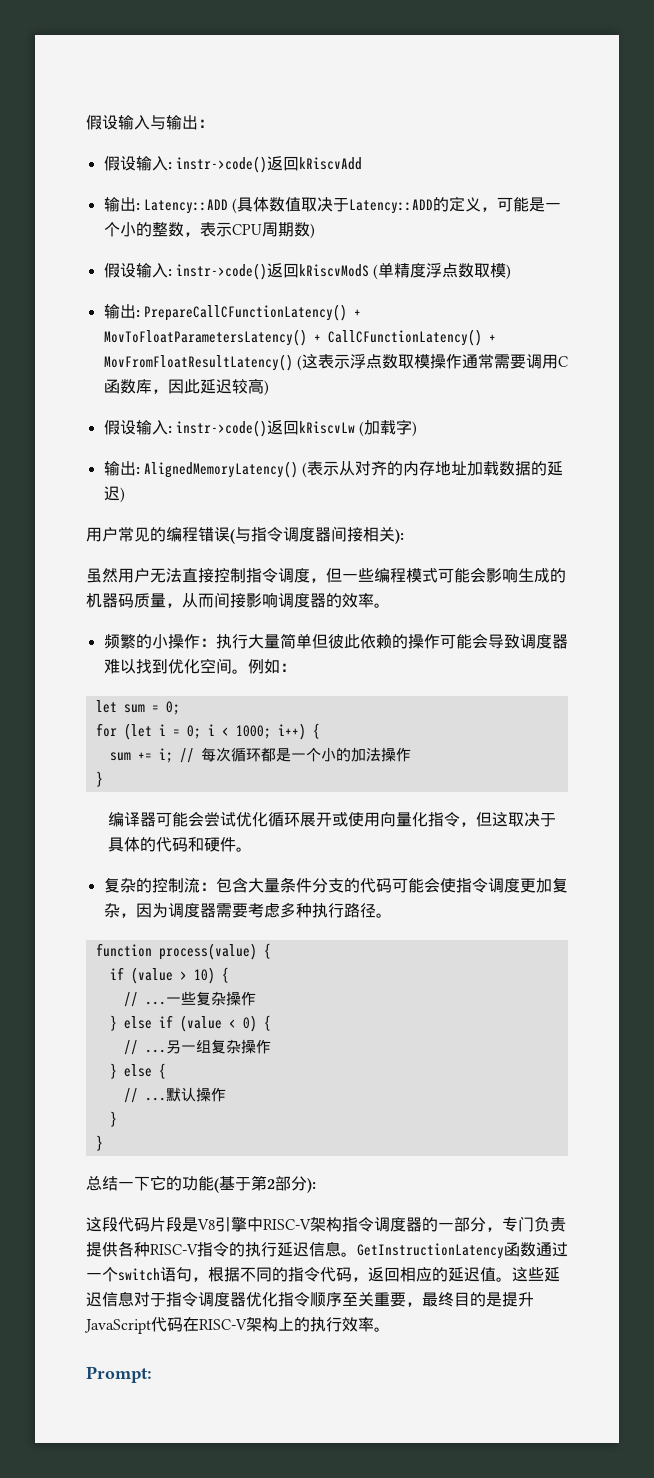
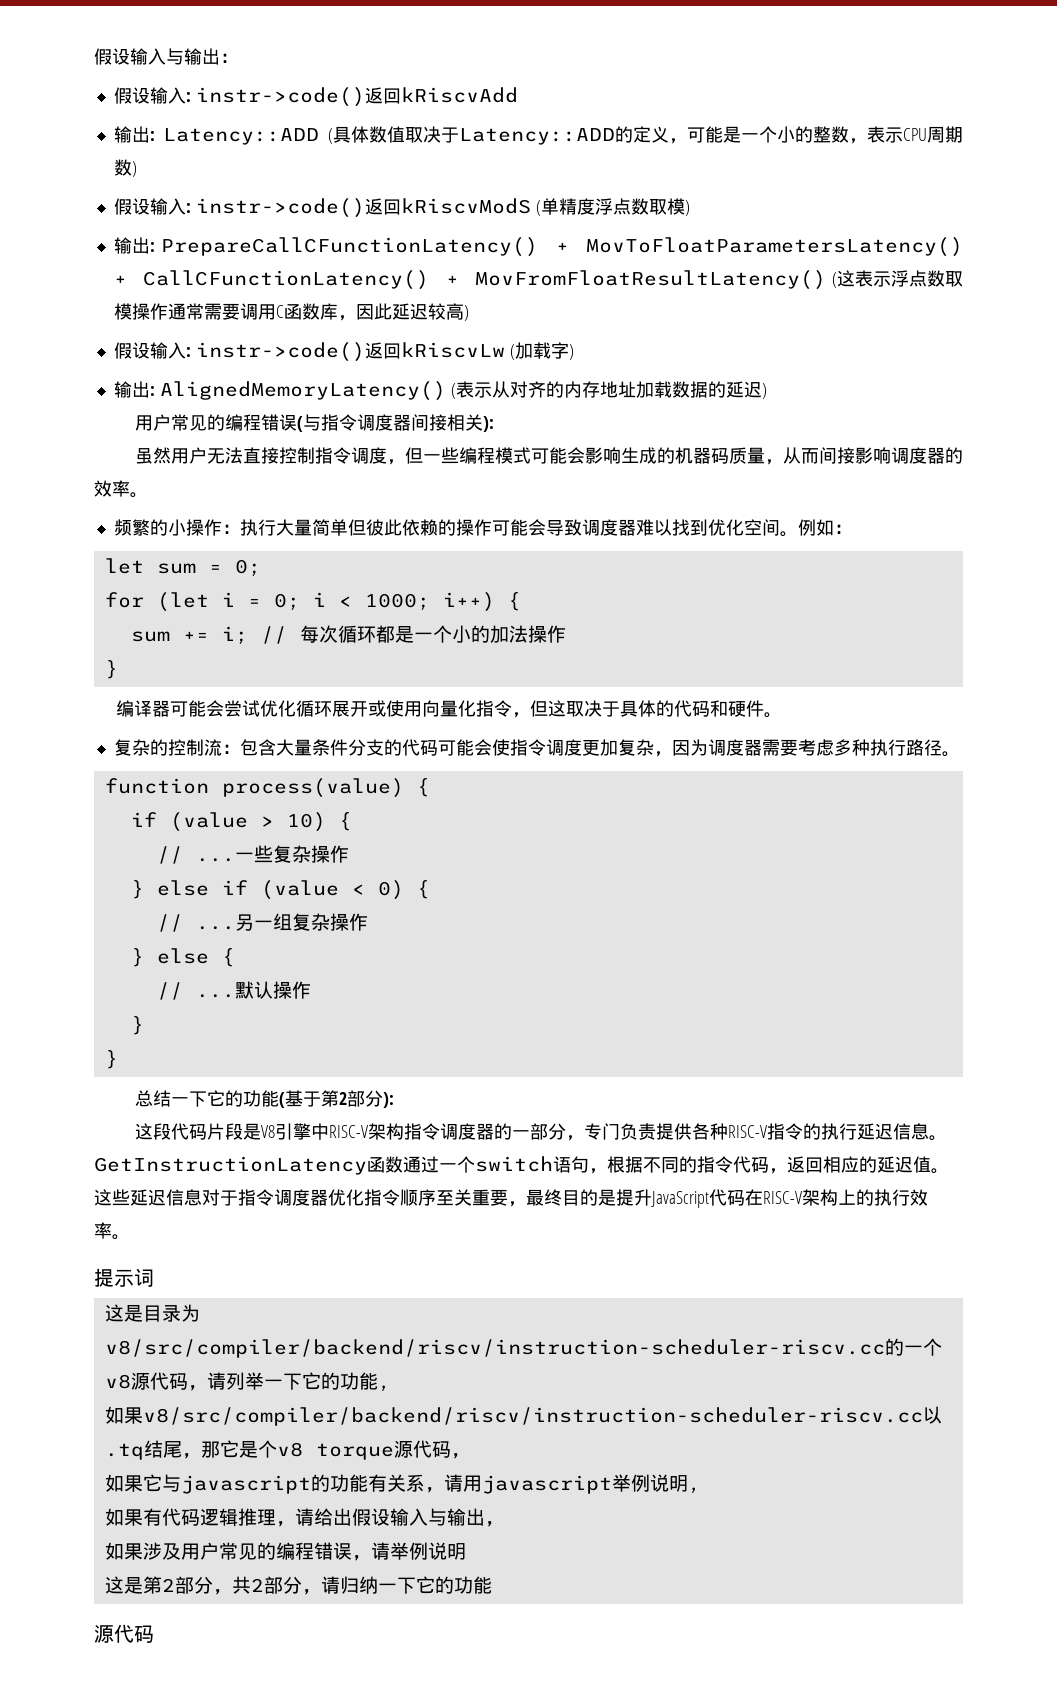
[86,1366,152,1383] Prompt: -> [94,1268,154,1287] [104,1304,200,1322] [104,1338,942,1358] [104,1372,391,1392] [104,1406,942,1426] [104,1440,470,1460] [104,1474,701,1494] [104,1508,504,1527] [104,1542,466,1561] [104,1576,492,1595] [94,1624,154,1643] 提示词 // 这是目录为v8/src/compiler/backend/riscv/instruction-scheduler-riscv.cc的一个v8源代码，请列举一下它的功能, // 如果v8/src/compiler/backend/riscv/instruction-scheduler-riscv.cc以.tq结尾，那它是个v8 torque源代码， // 如果它与javascript的功能有关系，请用javascript举例说明, // 如果有代码逻辑推理，请给出假设输入与输出， // 如果涉及用户常见的编程错误，请举例说明 // 这是第2部分，共2部分，请归纳一下它的功能 // 源代码

